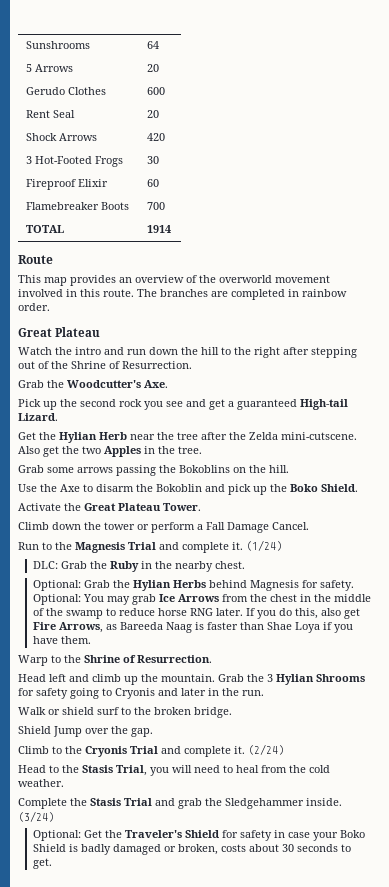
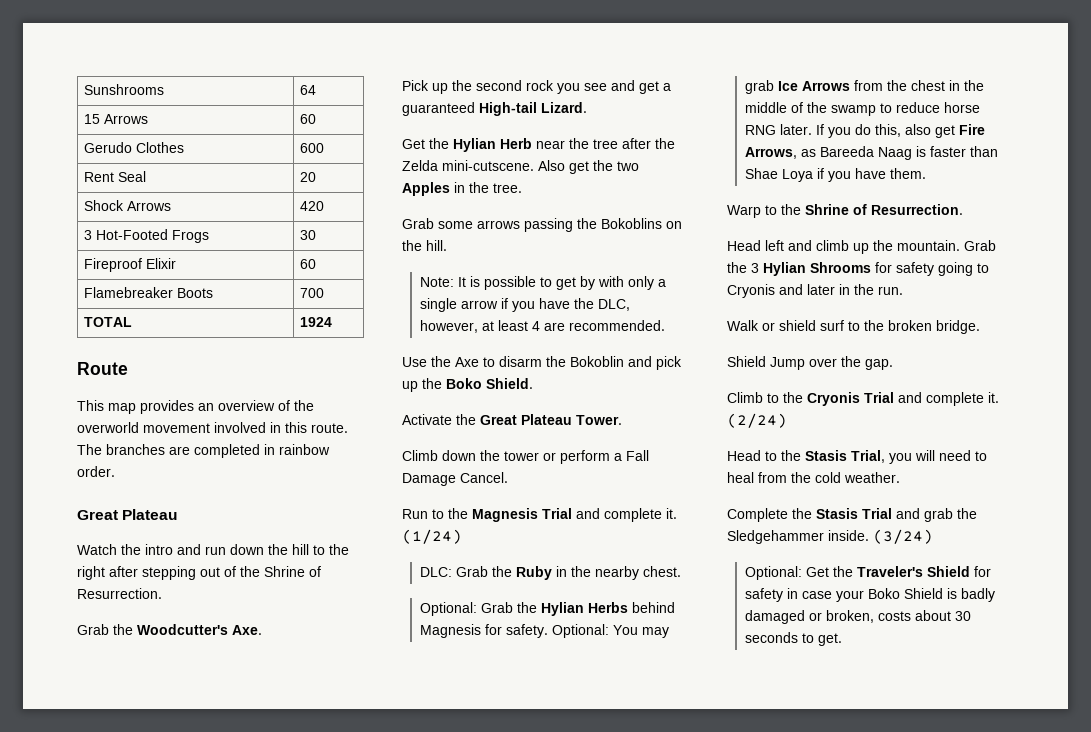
[26,64,74,72] [147,64,160,72] 5 Arrows | 20 -> [83,114,148,124] [299,114,316,124] 15 Arrows | 60
[147,225,172,233] 1914 -> [299,317,332,327] 1924
(289, 469) none -> [420,276,667,290] [420,298,631,312] [420,320,666,333] // Note: It is possible to get by with only a single arrow if you have the DLC, however, at least 4 are recommended.

